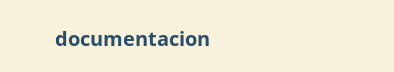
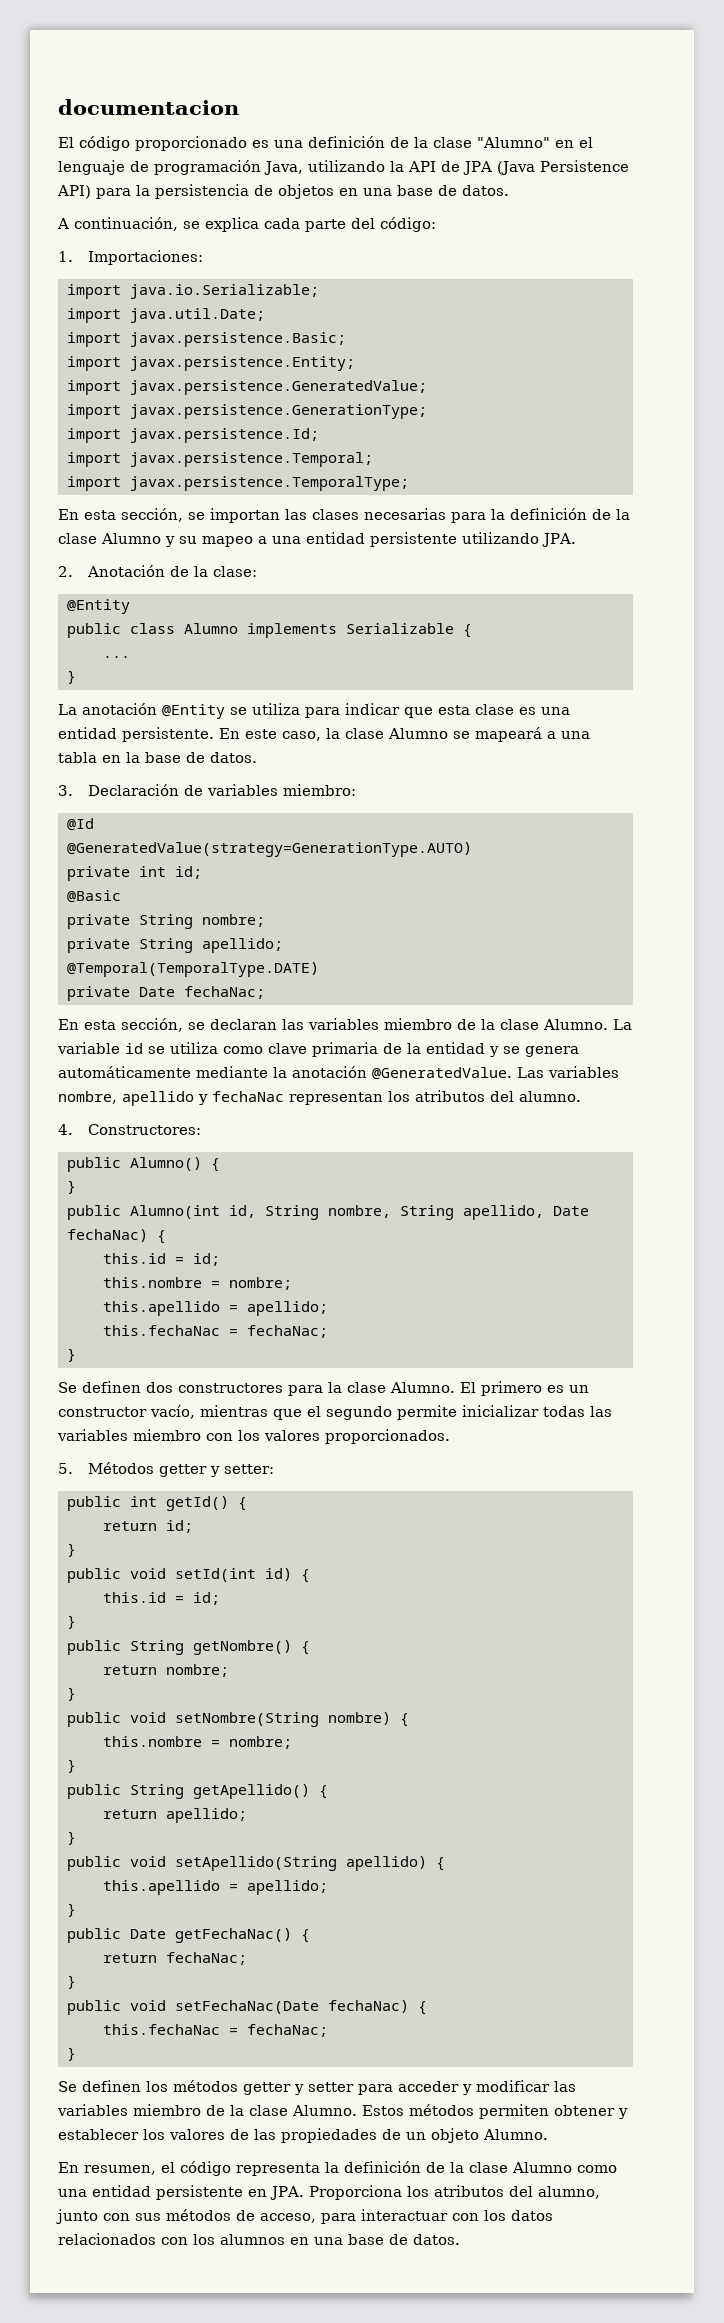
(210, 38) none -> [58,136,593,151] [58,160,629,175] [57,184,509,199] [57,217,436,232] [58,250,203,265] [67,284,319,299] [67,308,265,323] [67,332,346,347] [67,356,355,371] [67,380,427,395] [67,404,427,419] [67,428,319,443] [67,452,373,467] [67,476,409,491] [58,508,630,523] [58,532,576,547] [58,565,257,577] [67,599,130,614] [67,623,472,638] [103,656,130,658] [67,670,76,684] [58,703,570,719] [58,727,590,742] [58,752,257,763] [58,784,356,796] [67,818,94,831] [67,842,472,857] [67,866,202,881] [67,890,121,903] [67,914,265,929] [67,938,283,953] [67,962,319,977] [67,986,265,1001] [58,1018,632,1032] [57,1042,579,1057] [58,1066,619,1080] [58,1090,581,1106] [58,1124,201,1135] [67,1157,220,1172] [67,1180,76,1194] [67,1205,589,1220] [67,1229,166,1244] [103,1253,220,1266] [103,1277,292,1290] [103,1301,328,1316] [103,1325,328,1338] [67,1348,76,1362] [58,1381,589,1396] [58,1405,612,1420] [57,1429,450,1444] [58,1462,274,1477] [67,1496,247,1511] [103,1520,193,1533] [67,1543,76,1557] [67,1568,310,1583] [103,1592,220,1605] [67,1615,76,1629] [67,1640,310,1655] [103,1664,229,1677] [67,1687,76,1701] [67,1712,409,1727] [103,1736,292,1749] [67,1759,76,1773] [67,1784,328,1799] [103,1808,247,1823] [67,1831,76,1845] [67,1856,445,1871] [103,1880,328,1895] [67,1903,76,1917] [67,1928,310,1943] [103,1952,247,1965] [67,1975,76,1989] [67,2000,427,2015] [103,2024,328,2037] [67,2047,76,2061] [58,2080,576,2095] [57,2104,628,2119] [58,2128,548,2143] [58,2161,617,2176] [58,2185,600,2200] [56,2209,553,2224] [58,2233,460,2245] // El código proporcionado es una definición de la clase "Alumno" en el lenguaje de programación Java, utilizando la API de JPA (Java Persistence API) para la persistencia de objetos en una base de datos. // A continuación, se explica cada parte del código: // 1. Importaciones: // import java.io.Serializable; // import java.util.Date; // import javax.persistence.Basic; // import javax.persistence.Entity; // import javax.persistence.GeneratedValue; // import javax.persistence.GenerationType; // import javax.persistence.Id; // import javax.persistence.Temporal; // import javax.persistence.TemporalType; // En esta sección, se importan las clases necesarias para la definición de la clase Alumno y su mapeo a una entidad persistente utilizando JPA. // 2. Anotación de la clase: // @Entity // public class Alumno implements Serializable { // ... // } // La anotación @Entity se utiliza para indicar que esta clase es una entidad persistente. En este caso, la clase Alumno se mapeará a una tabla en la base de datos. // 3. Declaración de variables miembro: // @Id // @GeneratedValue(strategy=GenerationType.AUTO) // private int id; // @Basic // private String nombre; // private String apellido; // @Temporal(TemporalType.DATE) // private Date fechaNac; // En esta sección, se declaran las variables miembro de la clase Alumno. La variable id se utiliza como clave primaria de la entidad y se genera automáticamente mediante la anotación @GeneratedValue. Las variables nombre, apellido y fechaNac representan los atributos del alumno. // 4. Constructores: // public Alumno() { // } // public Alumno(int id, String nombre, String apellido, Date fechaNac) { // this.id = id; // this.nombre = nombre; // this.apellido = apellido; // this.fechaNac = fechaNac; // } // Se definen dos constructores para la clase Alumno. El primero es un constructor vacío, mientras que el segundo permite inicializar todas las variables miembro con los valores proporcionados. // 5. Métodos getter y setter: // public int getId() { // return id; // } // public void setId(int id) { // this.id = id; // } // public String getNombre() { // return nombre; // } // public void setNombre(String nombre) { // this.nombre = nombre; // } // public String getApellido() { // return apellido; // } // public void setApellido(String apellido) { // this.apellido = apellido; // } // public Date getFechaNac() { // return fechaNac; // } // public void setFechaNac(Date fechaNac) { // this.fechaNac = fechaNac; // } // Se definen los métodos getter y setter para acceder y modificar las variables miembro de la clase Alumno. Estos métodos permiten obtener y establecer los valores de las propiedades de un objeto Alumno. // En resumen, el código representa la definición de la clase Alumno como una entidad persistente en JPA. Proporciona los atributos del alumno, junto con sus métodos de acceso, para interactuar con los datos relacionados con los alumnos en una base de datos.

